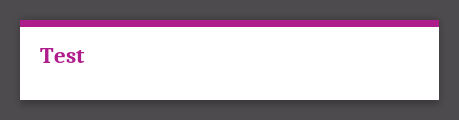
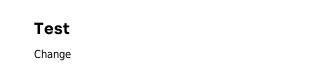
(85, 55) none -> [34,49,71,61] // Change

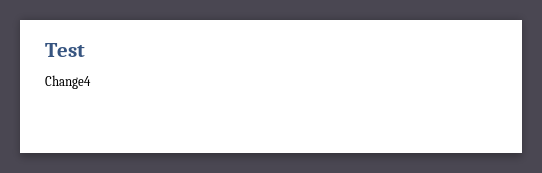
[34,49,71,61] Change -> [45,75,91,89] Change4

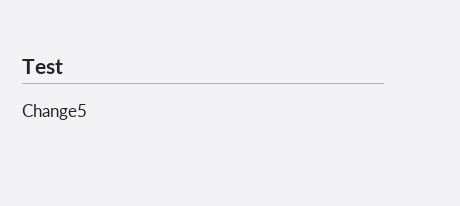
[45,75,91,89] Change4 -> [22,104,87,120] Change5

